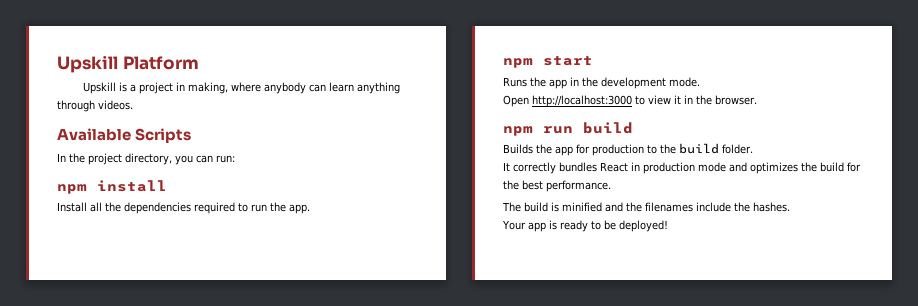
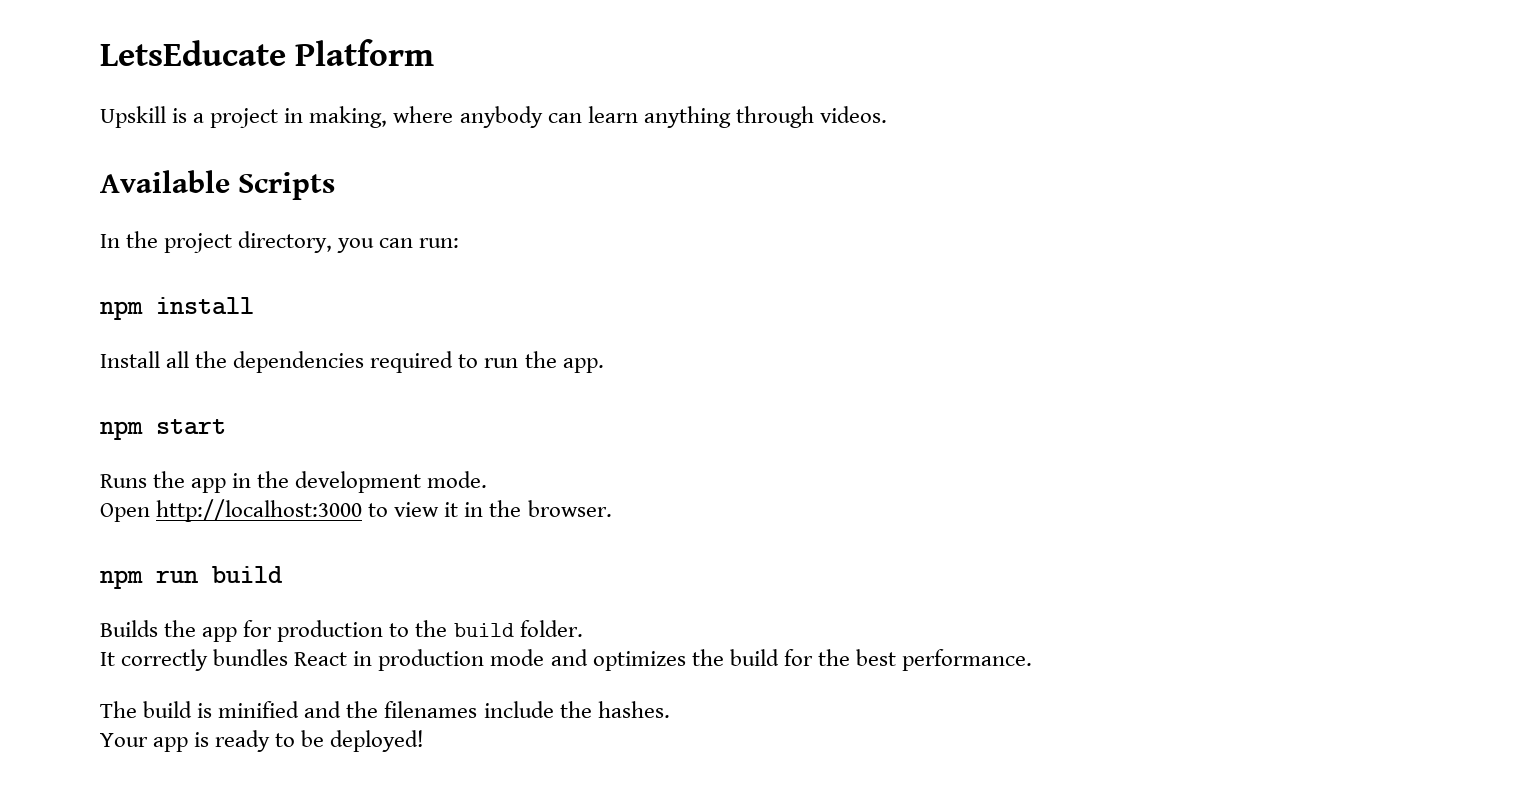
[57,55,118,73] Upskill -> [100,40,286,66] LetsEducate

